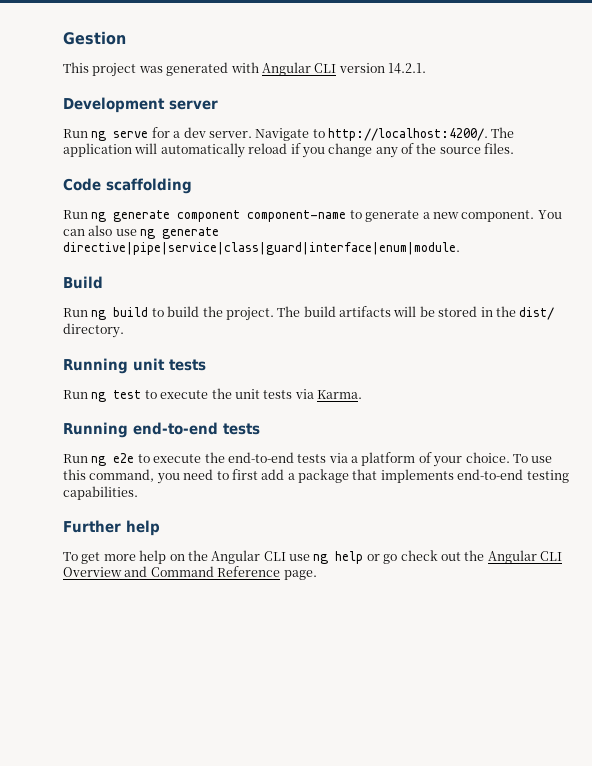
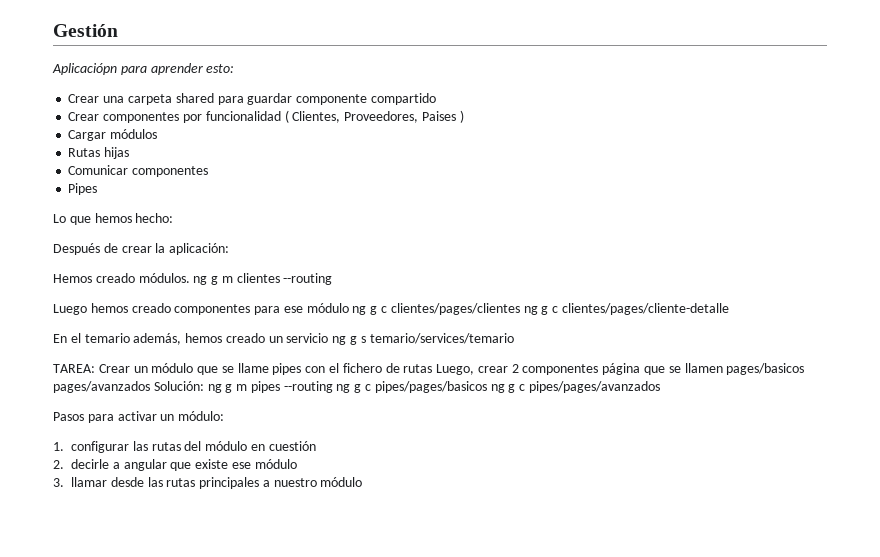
[63,31,126,45] [63,62,426,77] [63,97,218,113] [63,127,515,141] [63,143,515,158] [63,178,192,194] [63,210,562,222] [63,225,220,239] [63,242,460,255] [63,276,103,289] [63,306,555,321] [63,323,124,338] [63,358,206,374] [63,388,362,402] [63,422,260,438] [63,452,553,467] [63,469,569,484] [63,486,138,500] [63,520,160,536] [63,550,562,564] [63,566,317,580] Gestion // This project was generated with Angular CLI version 14.2.1. // Development server // Run ng serve for a dev server. Navigate to http://localhost:4200/. The application will automatically reload if you change any of the source files. // Code scaffolding // Run ng generate component component-name to generate a new component. You can also use ng generate directive|pipe|service|class|guard|interface|enum|module. // Build // Run ng build to build the project. The build artifacts will be stored in the dist/ directory. // Running unit tests // Run ng test to execute the unit tests via Karma. // Running end-to-end tests // Run ng e2e to execute the end-to-end tests via a platform of your choice. To use this command, you need to first add a package that implements end-to-end testing capabilities. // Further help // To get more help on the Angular CLI use ng help or go check out the Angular CLI Overview and Command Reference page. -> [53,24,118,37] [52,63,235,75] [68,93,436,105] [68,110,464,123] [68,129,158,141] [68,147,130,159] [68,165,209,177] [68,183,98,195] [53,213,174,225] [53,243,230,255] [53,273,333,285] [53,303,729,315] [53,333,514,345] [53,363,805,375] [53,381,660,393] [53,411,225,423] [53,441,316,453] [53,459,297,471] [53,477,363,489] Gestión // Aplicaciópn para aprender esto: // Crear una carpeta shared para guardar componente compartido // Crear componentes por funcionalidad ( Clientes, Proveedores, Paises ) // Cargar módulos // Rutas hijas // Comunicar componentes // Pipes // Lo que hemos hecho: // Después de crear la aplicación: // Hemos creado módulos. ng g m clientes --routing // Luego hemos creado componentes para ese módulo ng g c clientes/pages/clientes ng g c clientes/pages/cliente-detalle // En el temario además, hemos creado un servicio ng g s temario/services/temario // TAREA: Crear un módulo que se llame pipes con el fichero de rutas Luego, crear 2 componentes página que se llamen pages/basicos pages/avanzados Solución: ng g m pipes --routing ng g c pipes/pages/basicos ng g c pipes/pages/avanzados // Pasos para activar un módulo: // 1. configurar las rutas del módulo en cuestión // 2. decirle a angular que existe ese módulo // 3. llamar desde las rutas principales a nuestro módulo

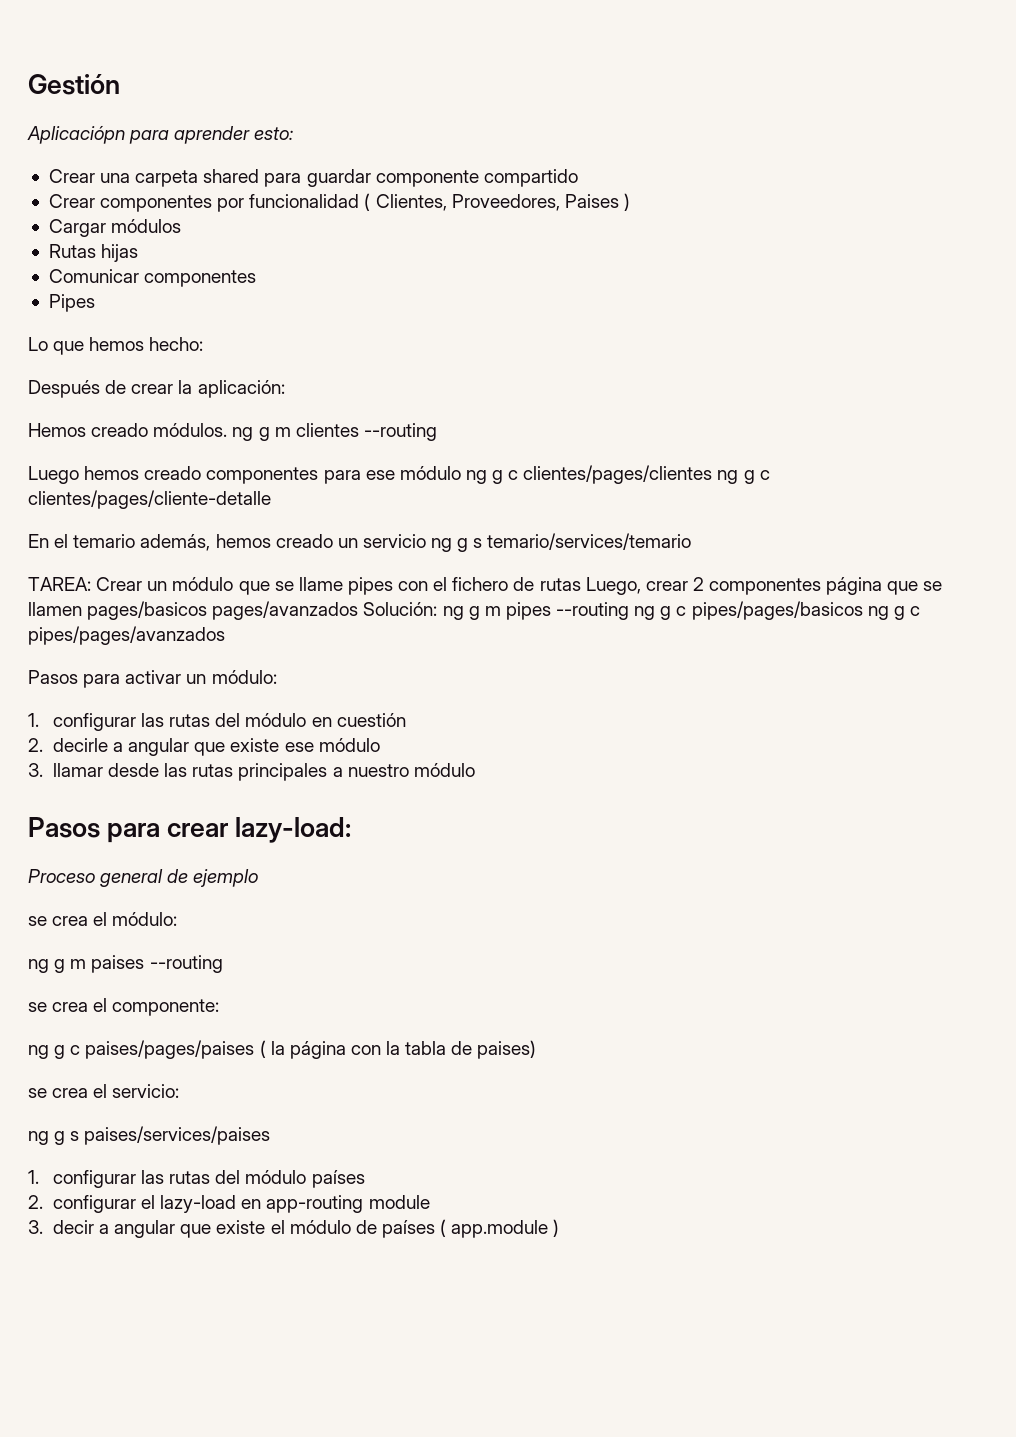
(363, 482) none -> [28,817,352,843] [28,869,259,887] [28,912,178,926] [28,955,223,973] [28,998,220,1016] [28,1040,537,1059] [28,1084,180,1098] [28,1126,271,1145] [28,1170,365,1188] [28,1195,430,1213] [28,1219,560,1238] // Pasos para crear lazy-load: // Proceso general de ejemplo // se crea el módulo: // ng g m paises --routing // se crea el componente: // ng g c paises/pages/paises ( la página con la tabla de paises) // se crea el servicio: // ng g s paises/services/paises // 1. configurar las rutas del módulo países // 2. configurar el lazy-load en app-routing module // 3. decir a angular que existe el módulo de países ( app.module )

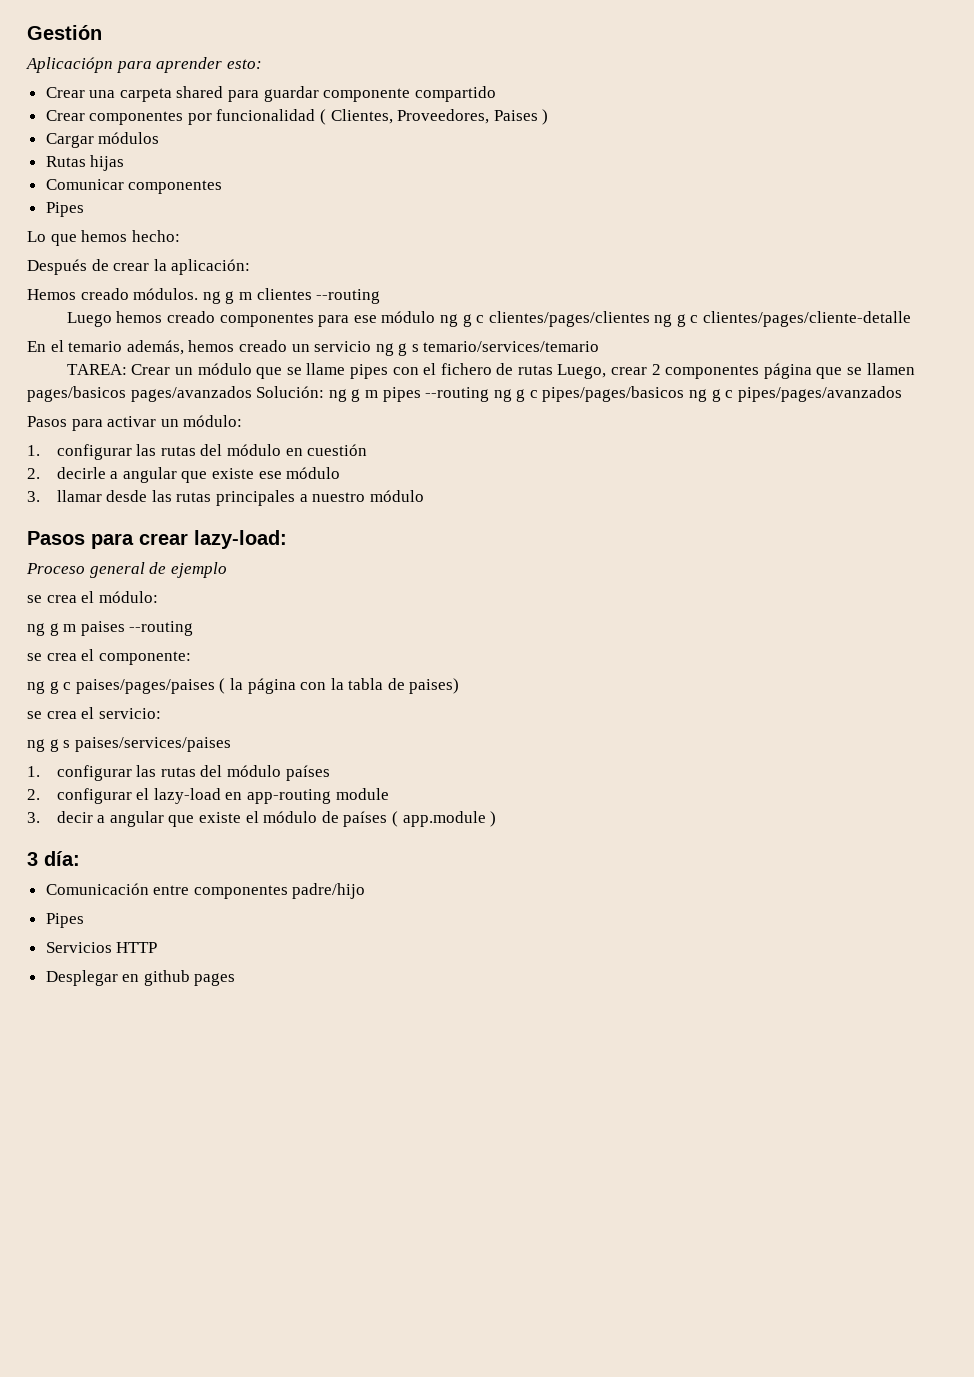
(560, 1228) none -> [27,851,80,866] [45,883,366,899] [45,913,84,928] [45,942,158,953] [45,970,236,986] // 3 día: // Comunicación entre componentes padre/hijo // Pipes // Servicios HTTP // Desplegar en github pages

